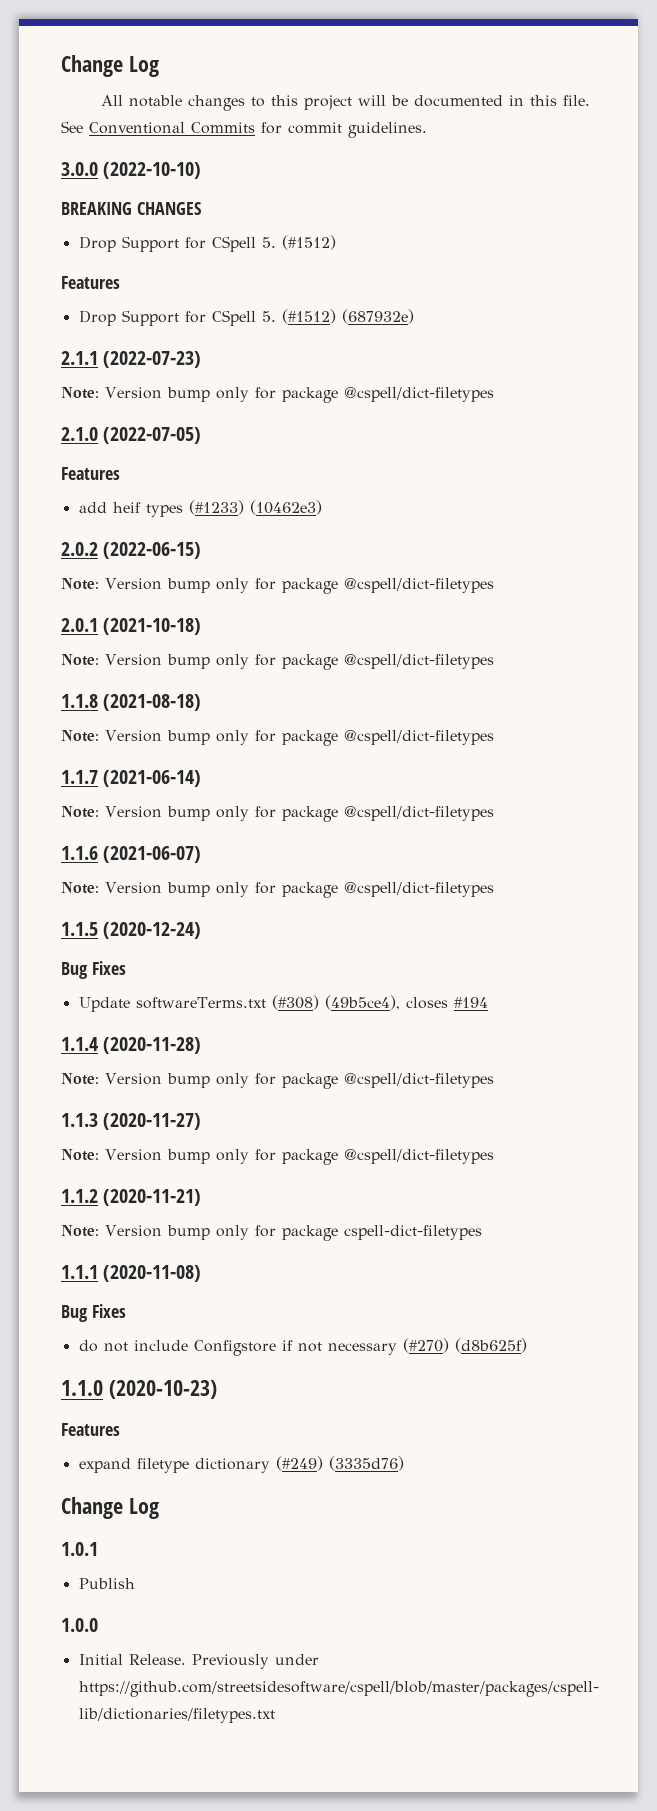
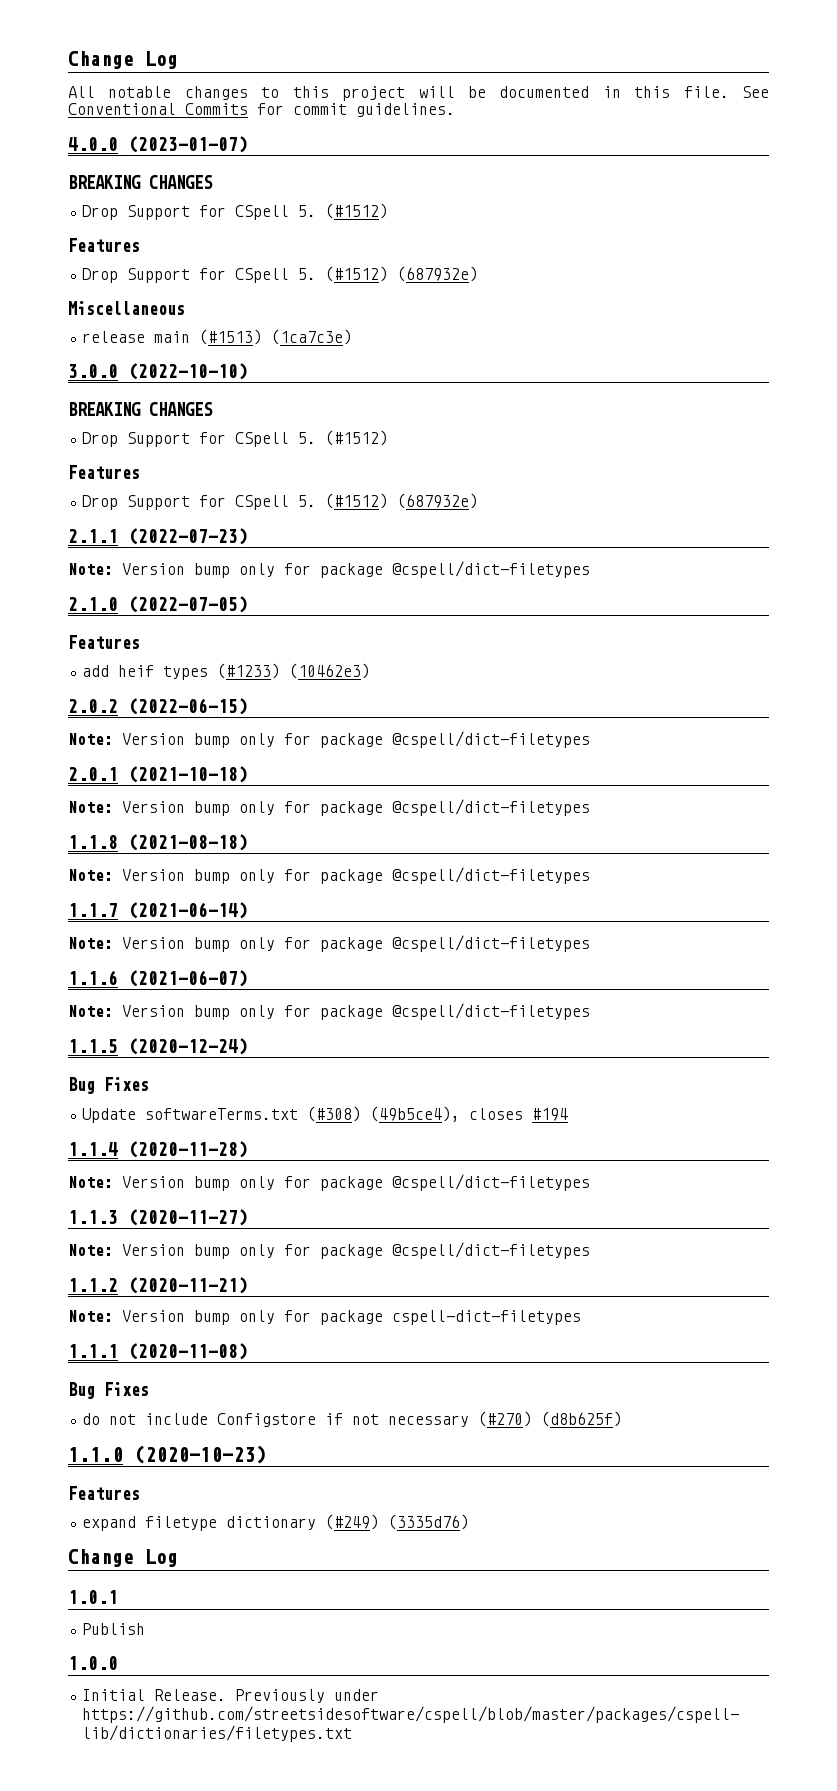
(427, 130) none -> [68,136,248,153] [68,175,213,189] [82,203,389,220] [68,238,140,252] [82,266,479,283] [68,301,185,315] [82,329,353,345] // 4.0.0 (2023-01-07) // BREAKING CHANGES // Drop Support for CSpell 5. (#1512) // Features // Drop Support for CSpell 5. (#1512) (687932e) // Miscellaneous // release main (#1513) (1ca7c3e)

